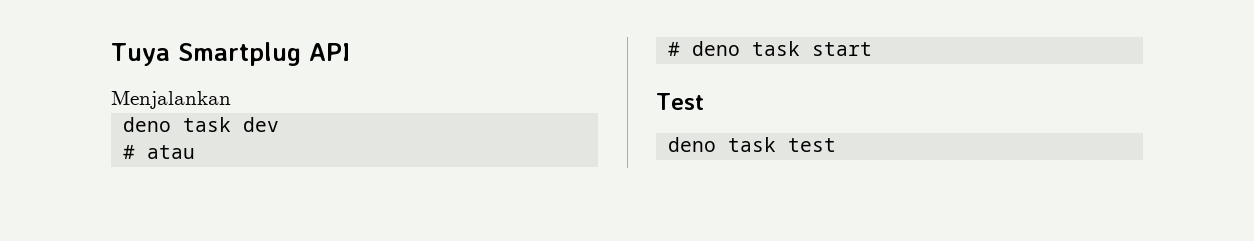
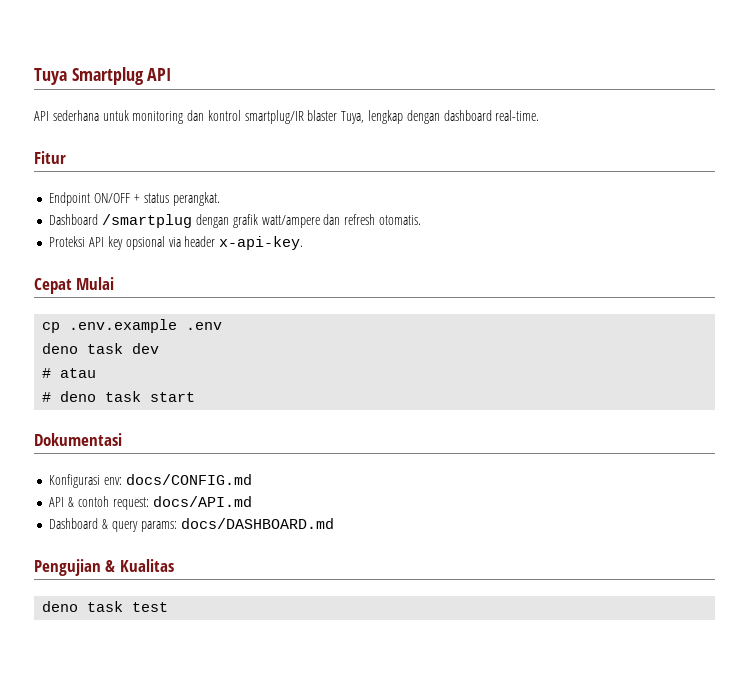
[111,90,231,109] Menjalankan -> [34,110,540,124] [34,151,66,164] [49,192,220,206] [49,214,421,228] [49,236,304,250] [34,277,115,294] [42,319,223,333] API sederhana untuk monitoring dan kontrol smartplug/IR blaster Tuya, lengkap dengan dashboard real-time. // Fitur // Endpoint ON/OFF + status perangkat. // Dashboard /smartplug dengan grafik watt/ampere dan refresh otomatis. // Proteksi API key opsional via header x-api-key. // Cepat Mulai // cp .env.example .env
[656,93,704,110] Test -> [34,433,122,446] [49,474,252,488] [49,496,252,510] [49,518,334,532] [34,559,174,576] Dokumentasi // Konfigurasi env: docs/CONFIG.md // API & contoh request: docs/API.md // Dashboard & query params: docs/DASHBOARD.md // Pengujian & Kualitas

